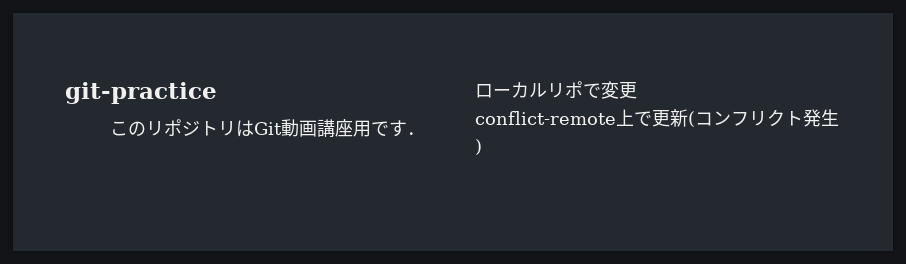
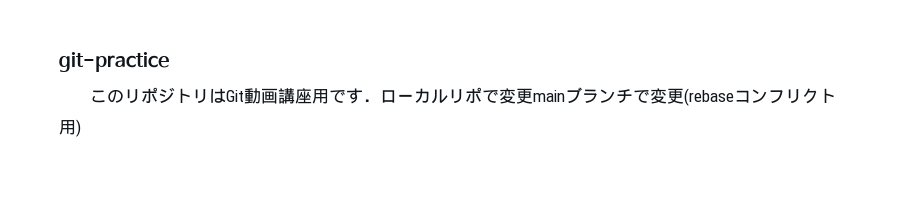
[475,109,695,127] // conflict-remote上で更新( -> [532,87,734,106] mainブランチで変更(rebase
[803,109,839,127] 発生 -> [59,120,76,135] 用

